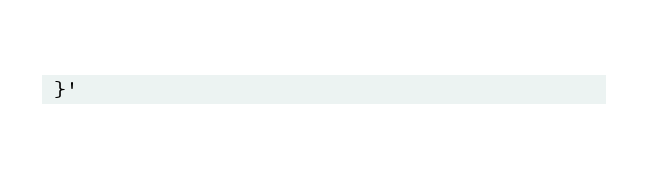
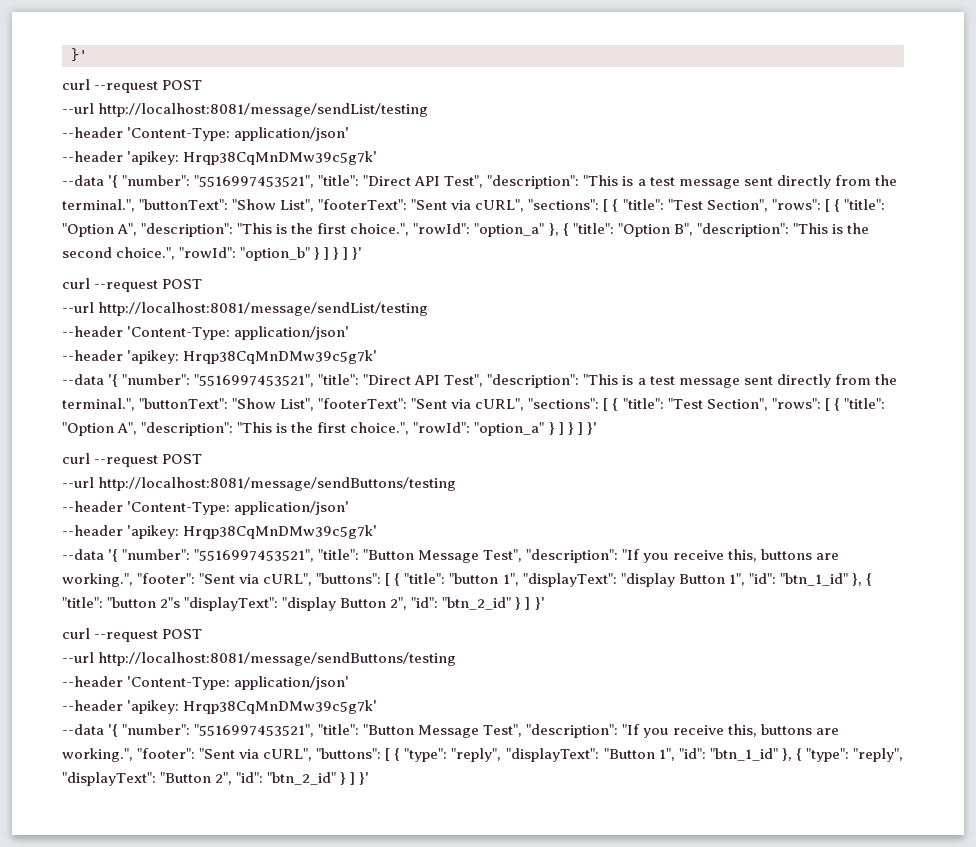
[53,81,78,98] }' -> [71,48,87,62] [62,79,203,93] [62,103,429,117] [62,127,350,141] [62,151,378,165] [62,175,897,189] [62,199,885,212] [62,223,869,237] [62,247,363,261] [62,278,203,292] [62,302,429,316] [62,326,350,340] [62,350,378,364] [62,374,897,388] [62,398,885,411] [62,422,597,436] [62,453,203,467] [62,477,457,491] [62,501,350,515] [62,525,378,539] [62,549,839,563] [62,573,872,587] [62,597,545,611] [62,628,203,642] [62,652,457,666] [62,676,350,690] [62,700,378,714] [62,724,839,738] [62,748,903,762] [62,772,370,786] }' // curl --request POST // --url http://localhost:8081/message/sendList/testing // --header 'Content-Type: application/json' // --header 'apikey: Hrqp38CqMnDMw39c5g7k' // --data '{ "number": "5516997453521", "title": "Direct API Test", "description": "This is a test message sent directly from the terminal.", "buttonText": "Show List", "footerText": "Sent via cURL", "sections": [ { "title": "Test Section", "rows": [ { "title": "Option A", "description": "This is the first choice.", "rowId": "option_a" }, { "title": "Option B", "description": "This is the second choice.", "rowId": "option_b" } ] } ] }' // curl --request POST // --url http://localhost:8081/message/sendList/testing // --header 'Content-Type: application/json' // --header 'apikey: Hrqp38CqMnDMw39c5g7k' // --data '{ "number": "5516997453521", "title": "Direct API Test", "description": "This is a test message sent directly from the terminal.", "buttonText": "Show List", "footerText": "Sent via cURL", "sections": [ { "title": "Test Section", "rows": [ { "title": "Option A", "description": "This is the first choice.", "rowId": "option_a" } ] } ] }' // curl --request POST // --url http://localhost:8081/message/sendButtons/testing // --header 'Content-Type: application/json' // --header 'apikey: Hrqp38CqMnDMw39c5g7k' // --data '{ "number": "5516997453521", "title": "Button Message Test", "description": "If you receive this, buttons are working.", "footer": "Sent via cURL", "buttons": [ { "title": "button 1", "displayText": "display Button 1", "id": "btn_1_id" }, { "title": "button 2"s "displayText": "display Button 2", "id": "btn_2_id" } ] }' // curl --request POST // --url http://localhost:8081/message/sendButtons/testing // --header 'Content-Type: application/json' // --header 'apikey: Hrqp38CqMnDMw39c5g7k' // --data '{ "number": "5516997453521", "title": "Button Message Test", "description": "If you receive this, buttons are working.", "footer": "Sent via cURL", "buttons": [ { "type": "reply", "displayText": "Button 1", "id": "btn_1_id" }, { "type": "reply", "displayText": "Button 2", "id": "btn_2_id" } ] }'

